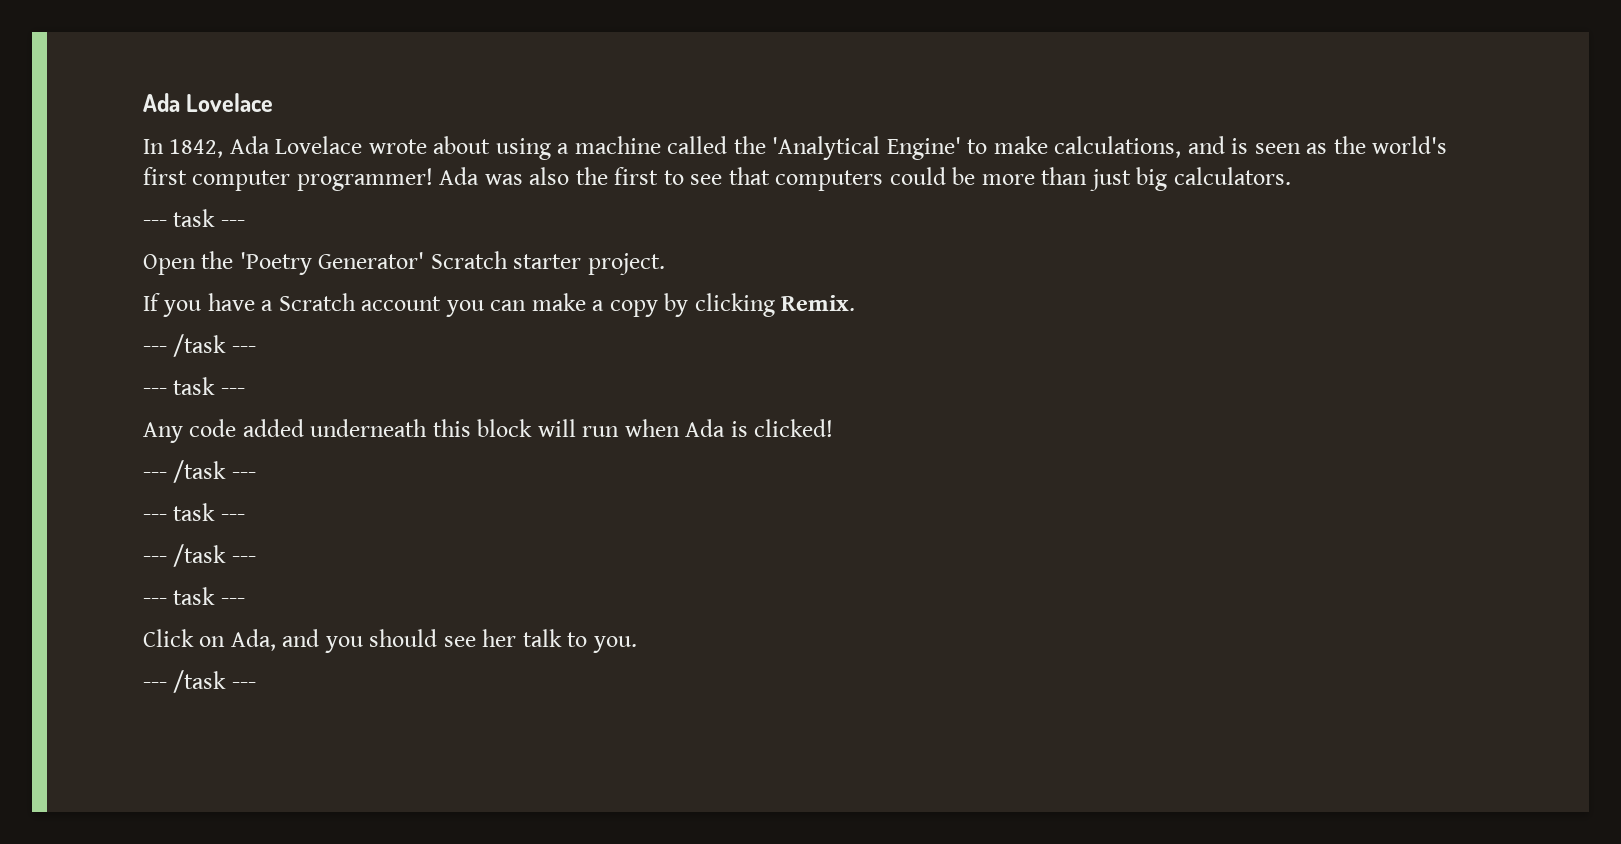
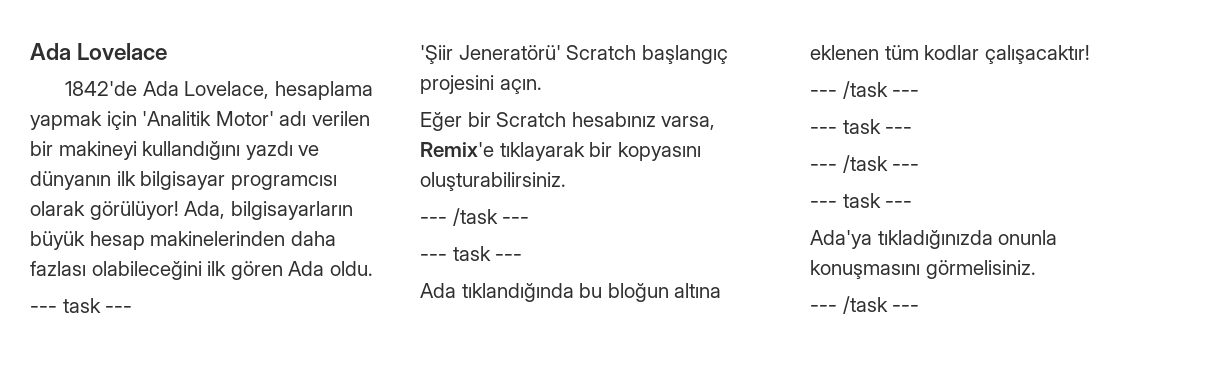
[143,136,1448,160] [143,167,1291,191] [143,209,245,227] [143,251,665,275] [143,293,856,317] [143,334,256,357] [143,377,245,395] [143,419,834,443] In 1842, Ada Lovelace wrote about using a machine called the 'Analytical Engine' to make calculations, and is seen as the world's first computer programmer! Ada was also the first to see that computers could be more than just big calculators. // --- task --- // Open the 'Poetry Generator' Scratch starter project. // If you have a Scratch account you can make a copy by clicking Remix. // --- /task --- // --- task --- // Any code added underneath this block will run when Ada is clicked! -> [65,81,373,100] [30,111,370,130] [30,141,320,160] [30,171,337,190] [30,201,353,220] [30,231,336,250] [30,261,373,280] [30,298,133,313] [420,45,728,64] [420,75,542,94] [420,112,716,131] [420,142,701,161] [420,172,566,191] [420,208,530,226] [420,246,523,261] [420,283,722,302] [810,45,1090,64] 1842'de Ada Lovelace, hesaplama yapmak için 'Analitik Motor' adı verilen bir makineyi kullandığını yazdı ve dünyanın ilk bilgisayar programcısı olarak görülüyor! Ada, bilgisayarların büyük hesap makinelerinden daha fazlası olabileceğini ilk gören Ada oldu. // --- task --- // 'Şiir Jeneratörü' Scratch başlangıç projesini açın. // Eğer bir Scratch hesabınız varsa, Remix'e tıklayarak bir kopyasını oluşturabilirsiniz. // --- /task --- // --- task --- // Ada tıklandığında bu bloğun altına eklenen tüm kodlar çalışacaktır!
[143,629,637,653] Click on Ada, and you should see her talk to you. -> [810,230,1058,249] [810,260,1036,279] Ada'ya tıkladığınızda onunla konuşmasını görmelisiniz.

